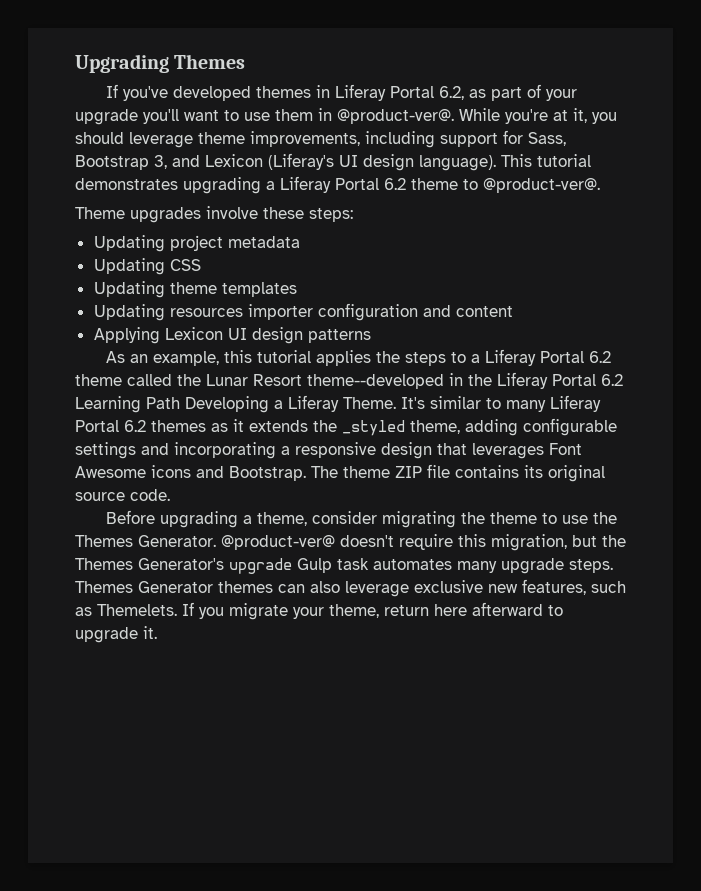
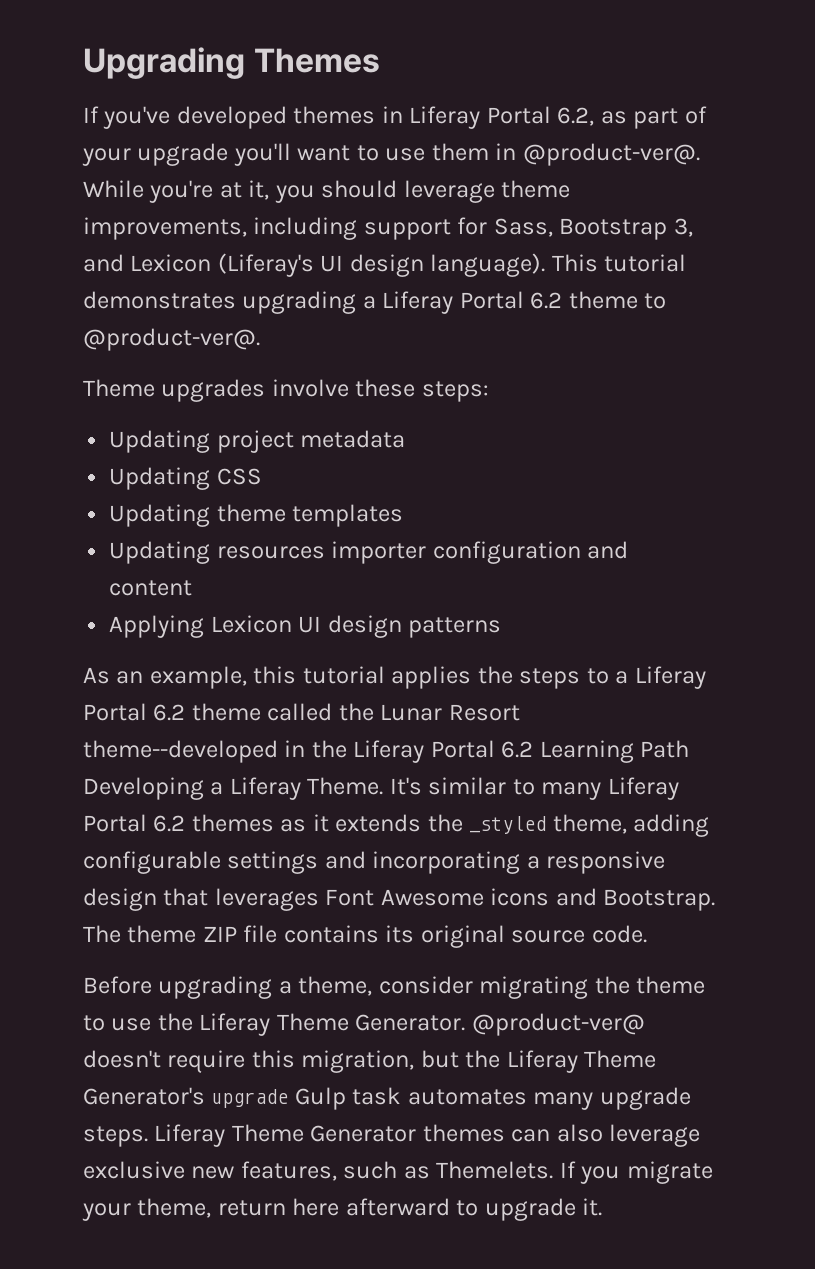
[75,535,133,547] Themes -> [199,1013,349,1036] Liferay Theme
[75,558,133,570] Themes -> [506,1050,657,1073] Liferay Theme
[75,581,133,593] Themes -> [154,1124,304,1147] Liferay Theme

